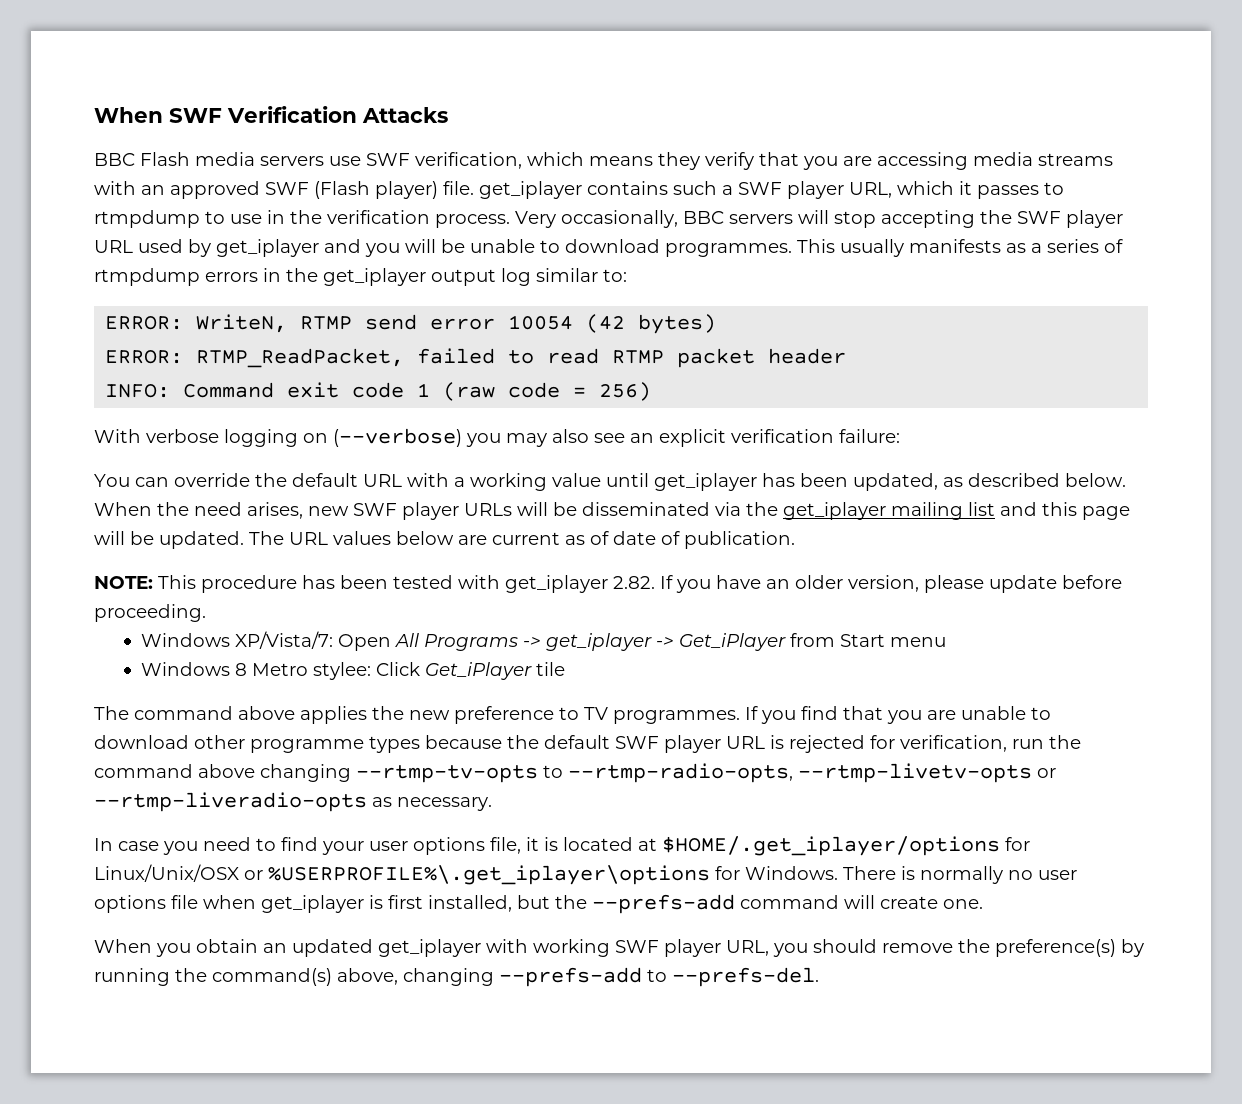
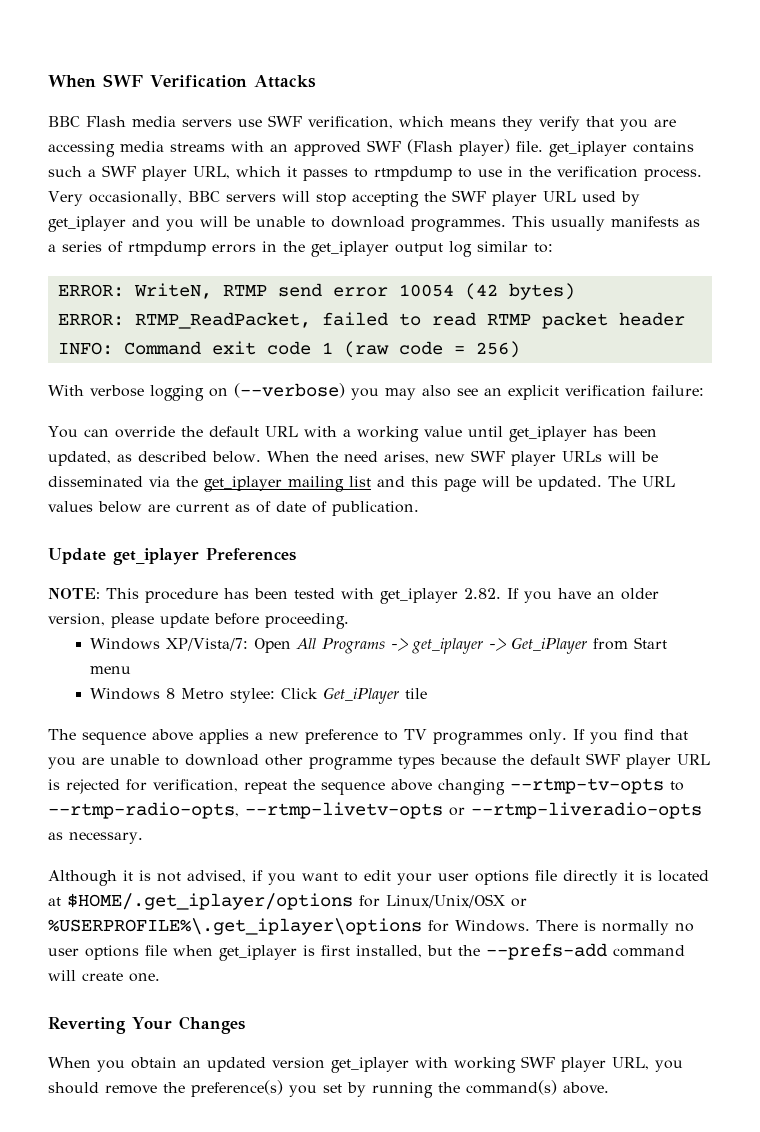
(795, 540) none -> [48,548,296,565] // Update get_iplayer Preferences
[134,706,233,720] command -> [82,731,146,745] sequence
[372,706,404,720] the -> [255,732,263,740] a
[613,710,740,724] programmes. -> [433,729,567,745] programmes only.
[1012,735,1081,749] [94,764,193,778] run the command -> [244,779,385,795] repeat the sequence
[94,837,318,855] In case you need to find -> [48,870,391,886] Although it is not advised, if you want to edit
[490,837,521,854] file, -> [535,870,618,885] file directly
(983, 904) none -> [48,1016,245,1034] // Reverting Your Changes
(373, 948) none -> [272,1057,325,1069] version
(1116, 948) none -> [289,1084,342,1097] you set
[337,967,819,987] above, changing --prefs-add to --prefs-del. -> [563,1082,609,1094] above.

